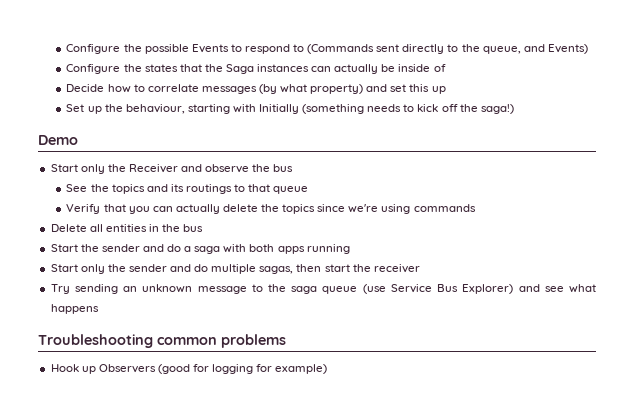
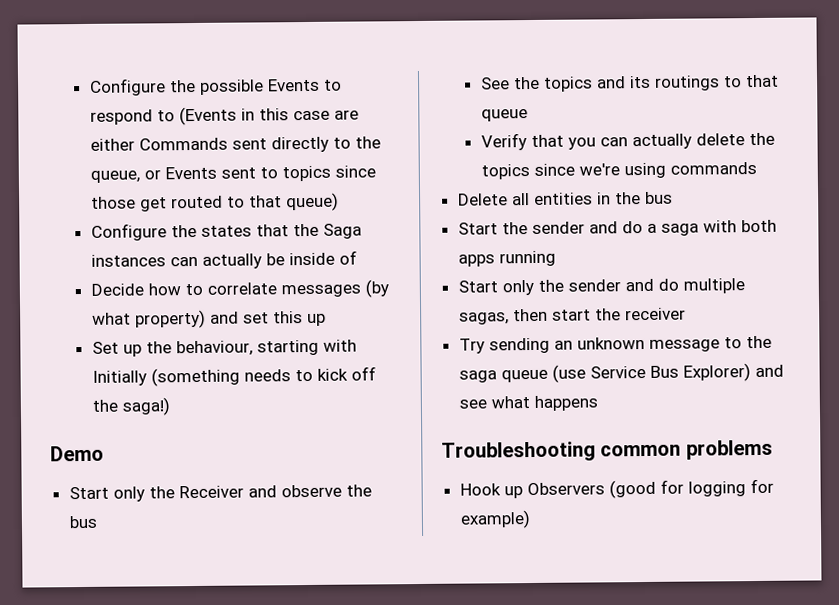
[307,44,375,54] (Commands -> [178,106,359,126] [89,137,228,151] (Events in this case are either Commands
[523,44,588,54] and Events) -> [143,165,376,182] [90,192,339,212] or Events sent to topics since those get routed to that queue)

